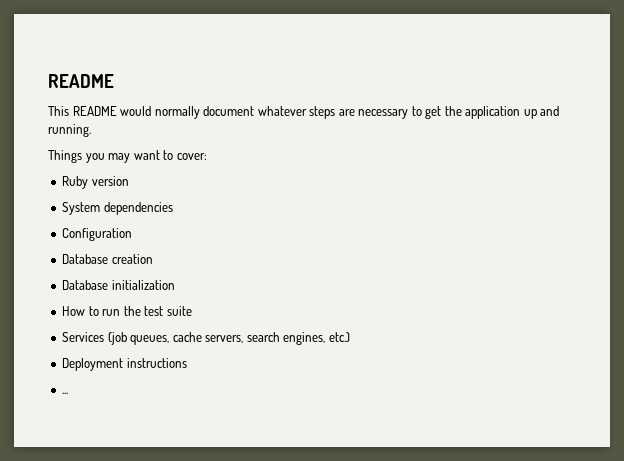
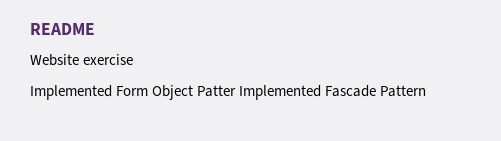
[48,106,560,119] [48,124,91,137] [48,150,207,163] [62,176,129,189] [62,202,173,215] [62,228,133,241] [62,254,153,264] [62,280,175,290] [62,306,192,316] [62,332,350,345] [62,358,187,371] [62,392,69,394] This README would normally document whatever steps are necessary to get the application up and running. // Things you may want to cover: // Ruby version // System dependencies // Configuration // Database creation // Database initialization // How to run the test suite // Services (job queues, cache servers, search engines, etc.) // Deployment instructions // ... -> [30,54,134,66] [30,85,427,100] Website exercise // Implemented Form Object Patter Implemented Fascade Pattern

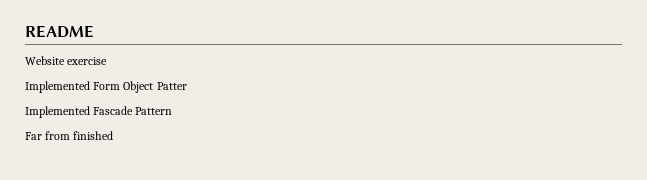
(237, 91) none -> (187, 86) //
(427, 91) none -> [25,131,114,140] // Far from finished

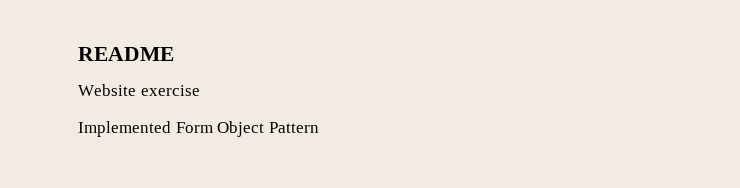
[156,82,187,90] [25,106,173,118] [25,131,114,140] Patter // Implemented Fascade Pattern // Far from finished -> [268,122,319,133] Pattern

